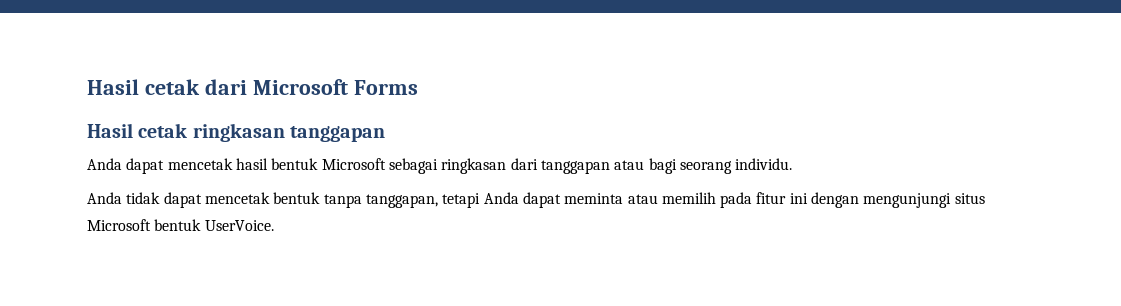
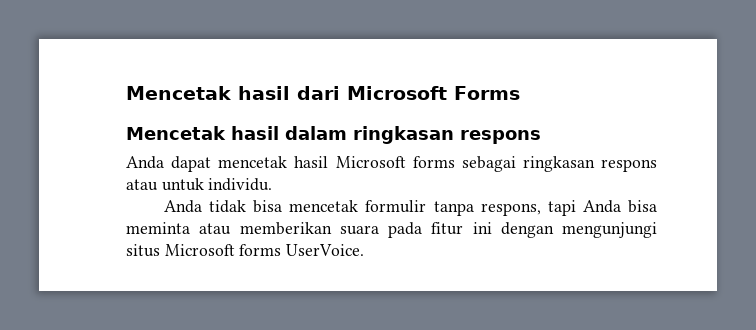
[87,79,200,95] Hasil cetak -> [126,86,290,100] Mencetak hasil
[87,123,386,142] Hasil cetak ringkasan tanggapan -> [126,126,541,144] Mencetak hasil dalam ringkasan respons
[271,158,793,174] [87,192,716,208] bentuk Microsoft sebagai ringkasan dari tanggapan atau bagi seorang individu. // Anda tidak dapat mencetak bentuk tanpa tanggapan, tetapi Anda dapat meminta atau memilih -> [335,156,657,172] [126,178,273,191] [163,200,657,216] [126,222,379,235] Microsoft forms sebagai ringkasan respons atau untuk individu. // Anda tidak bisa mencetak formulir tanpa respons, tapi Anda bisa meminta atau memberikan suara
[154,219,202,231] bentuk -> [239,244,282,256] forms

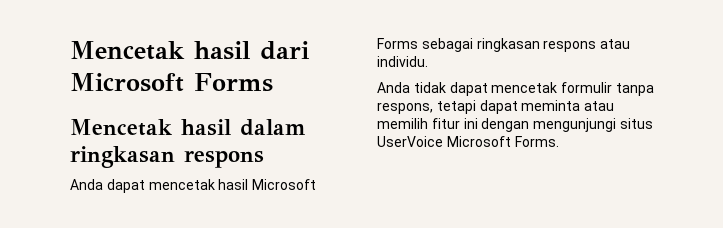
[412,156,455,168] forms -> [377,38,418,49] Forms
[161,178,204,191] untuk -> (631, 44) none
[253,200,283,213] bisa -> [449,82,488,96] dapat
[547,200,657,216] [126,222,422,238] tapi Anda bisa meminta atau memberikan suara pada -> [436,100,615,114] [377,118,428,129] tetapi dapat meminta atau memilih
[164,244,365,256] Microsoft forms UserVoice. -> [377,136,559,147] UserVoice Microsoft Forms.

